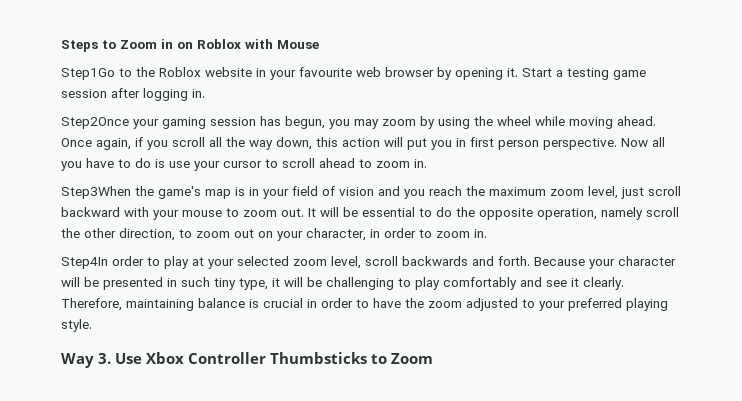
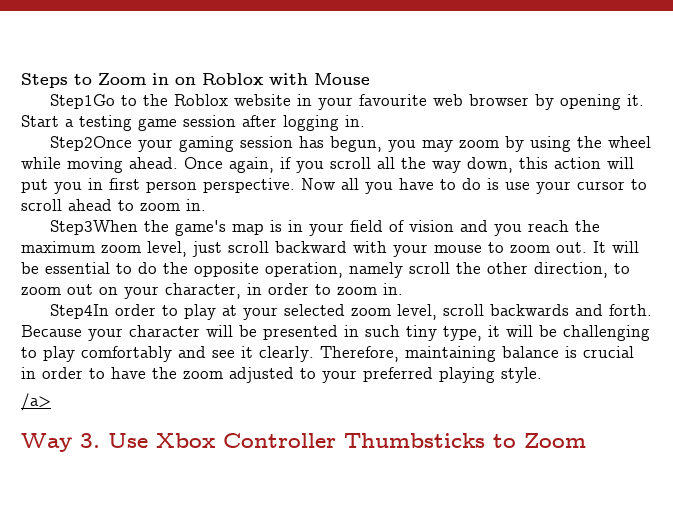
(92, 325) none -> [21,393,51,411] // /a>

